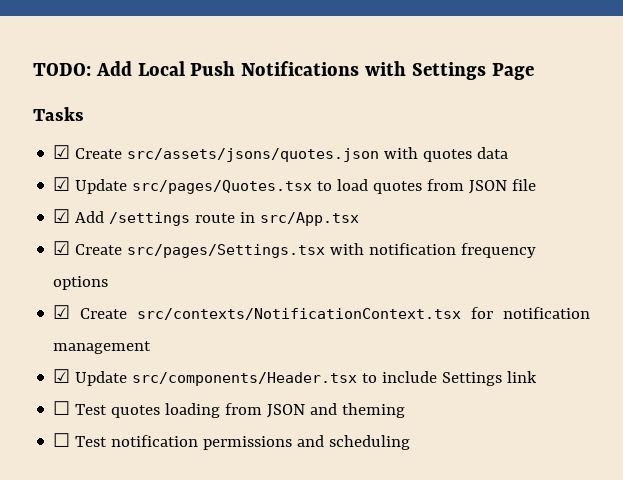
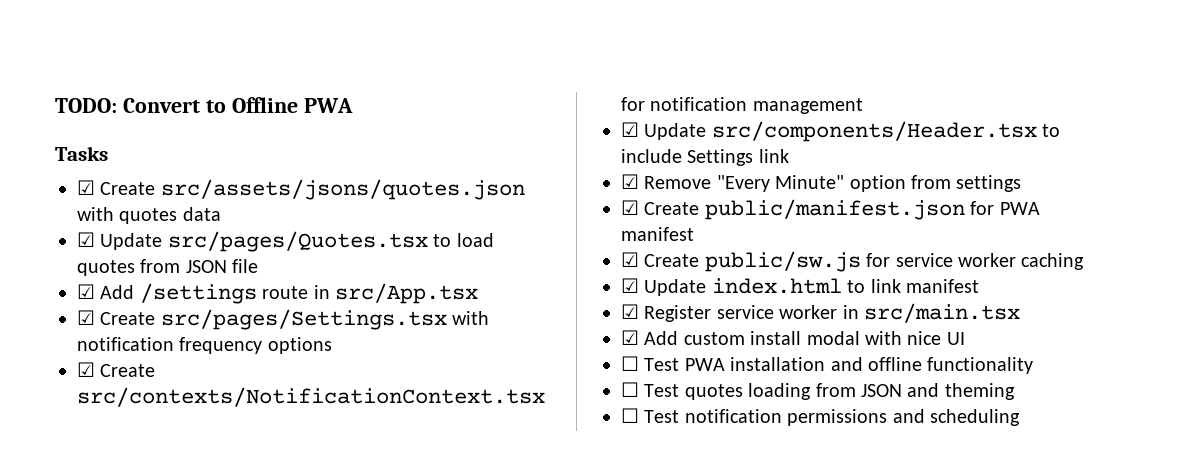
[95,61,534,80] Add Local Push Notifications with Settings Page -> [122,97,353,113] Convert to Offline PWA
(538, 377) none -> [621,174,1022,192] [621,199,1040,220] [621,227,694,241] [621,251,1085,272] [621,278,979,296] [621,303,1020,323] [621,330,965,345] [621,356,1034,374] // ☑ Remove "Every Minute" option from settings // ☑ Create public/manifest.json for PWA manifest // ☑ Create public/sw.js for service worker caching // ☑ Update index.html to link manifest // ☑ Register service worker in src/main.tsx // ☑ Add custom install modal with nice UI // ☐ Test PWA installation and offline functionality

